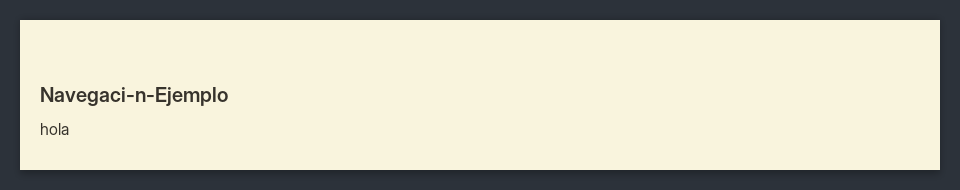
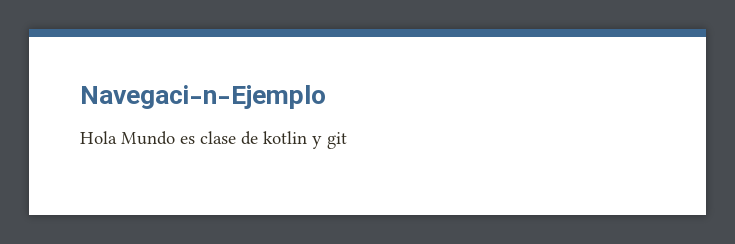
[40,123,69,135] hola -> [80,131,347,149] Hola Mundo es clase de kotlin y git

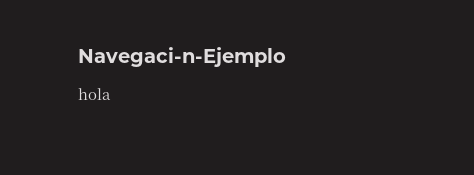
[80,131,347,149] Hola Mundo es clase de kotlin y git -> [78,88,111,100] hola

